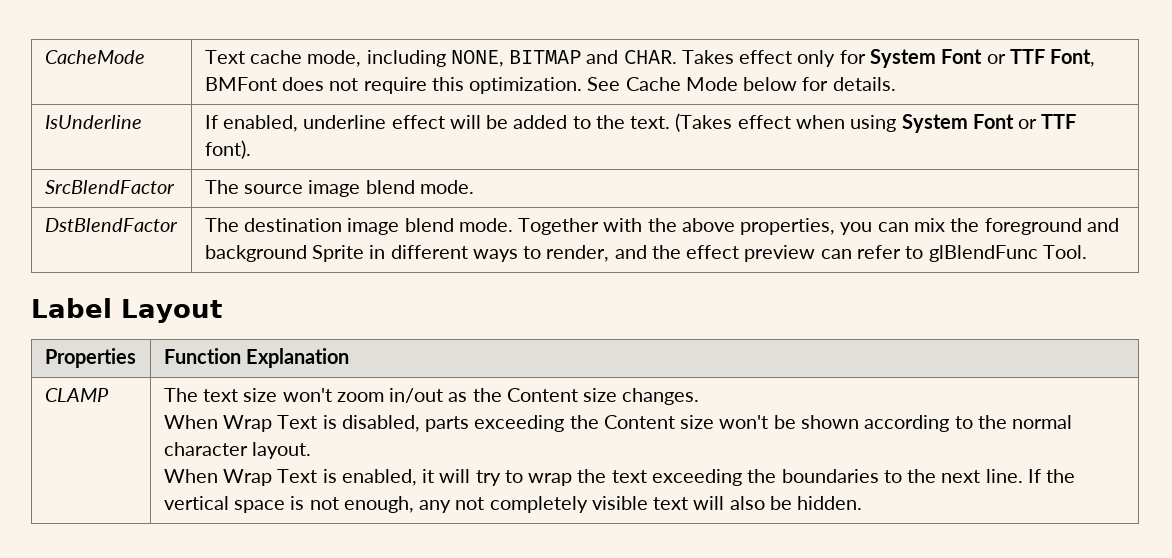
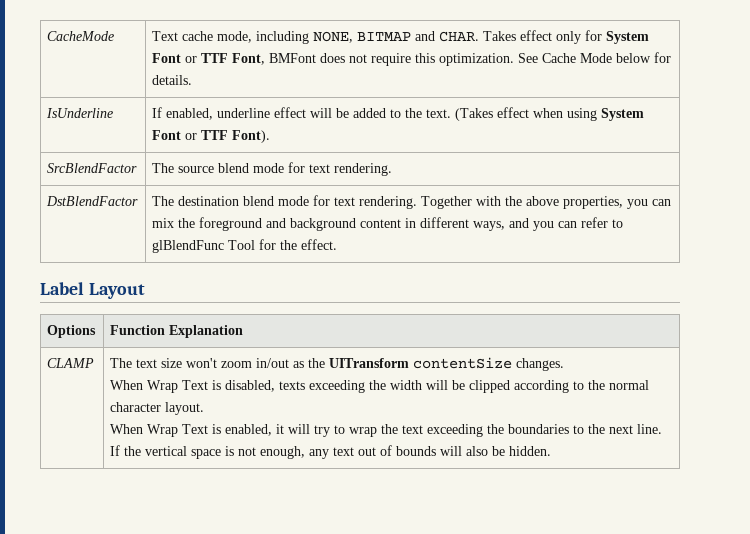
[204,140,251,159] font). -> [232,130,271,143] Font).
[308,180,474,197] [44,218,178,232] [204,218,513,235] image blend mode. // DstBlendFactor | The destination image blend mode. -> [218,162,393,176] [46,196,139,206] [152,195,418,209] blend mode for text rendering. // DstBlendFactor | The destination blend mode for text rendering.
[312,245,365,262] Sprite -> [360,219,402,228] content
[472,245,1087,262] ways to render, and the effect preview can refer to glBlendFunc Tool. -> [473,217,624,231] [152,239,338,253] ways, and you can refer to glBlendFunc Tool for the effect.
[44,348,136,368] Properties -> [47,325,97,338] Options
[506,388,618,402] Content size -> [329,357,513,369] UITransform contentSize
[425,415,859,432] parts exceeding the Content size won't be shown -> [279,380,511,393] texts exceeding the width will be clipped
[455,496,689,513] not completely visible text -> [333,445,437,456] text out of bounds

